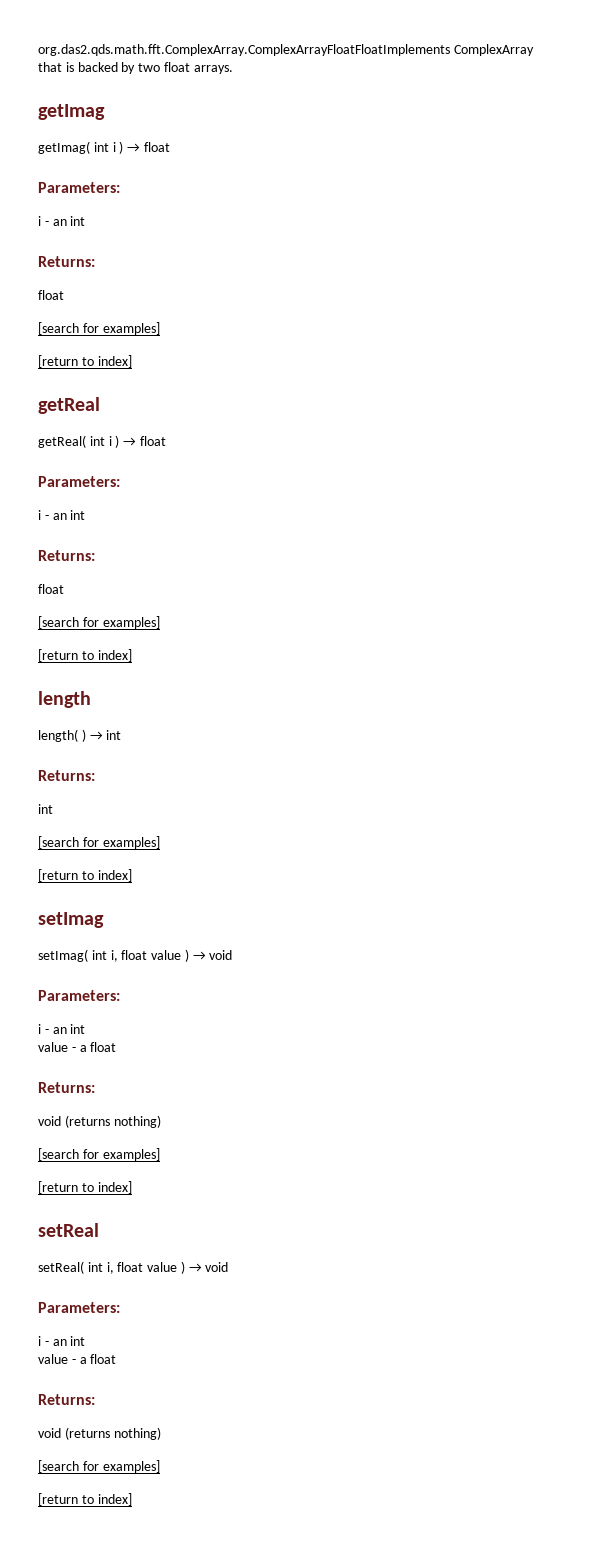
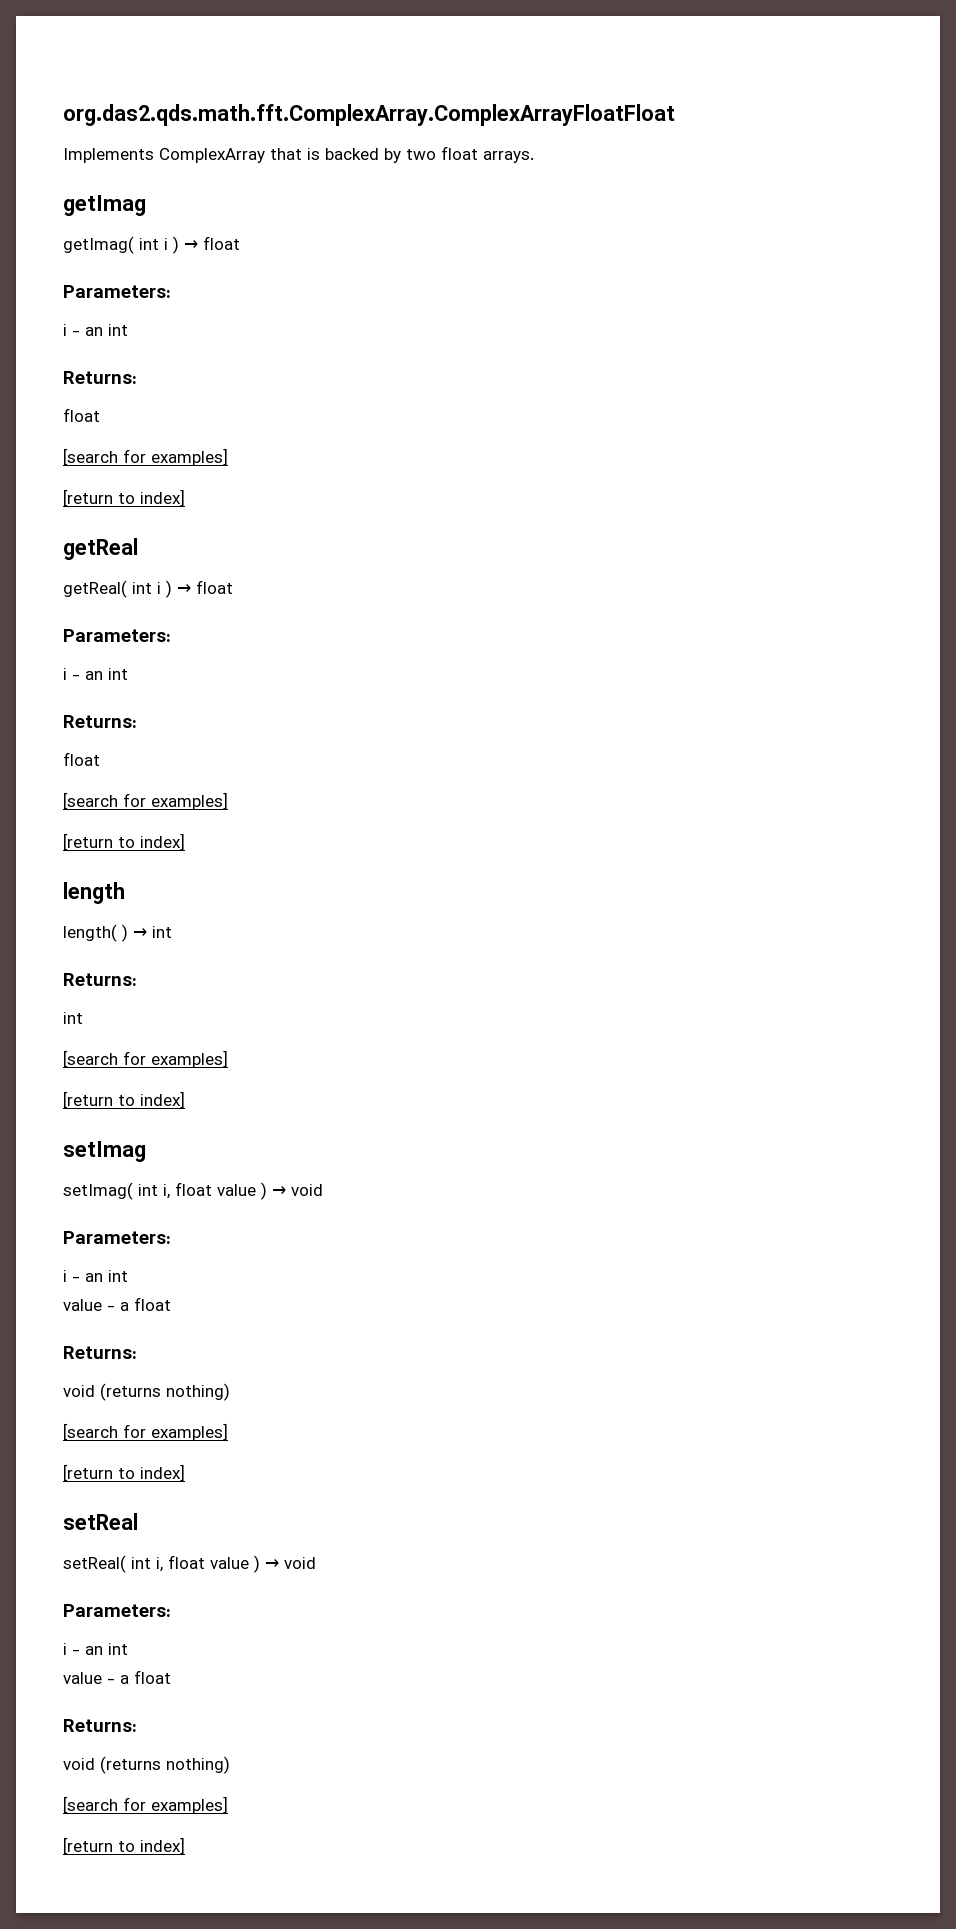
[38,44,450,56] org.das2.qds.math.fft.ComplexArray.ComplexArrayFloatFloatImplements -> [63,104,675,126] [63,148,154,163] org.das2.qds.math.fft.ComplexArray.ComplexArrayFloatFloat // Implements

